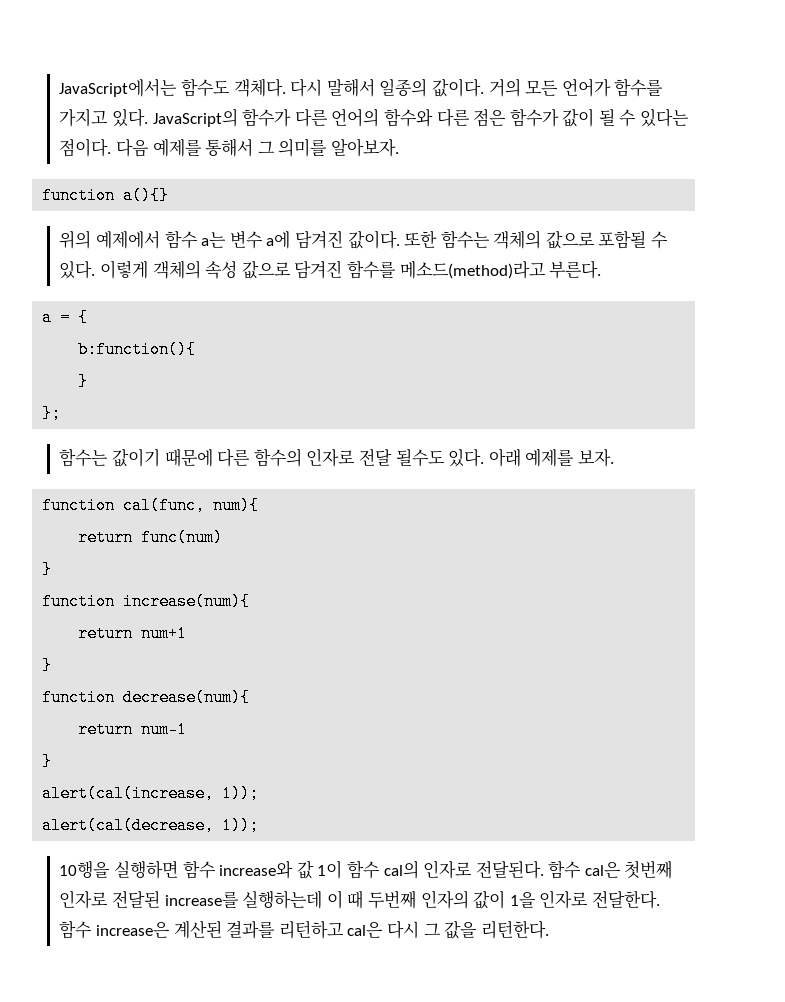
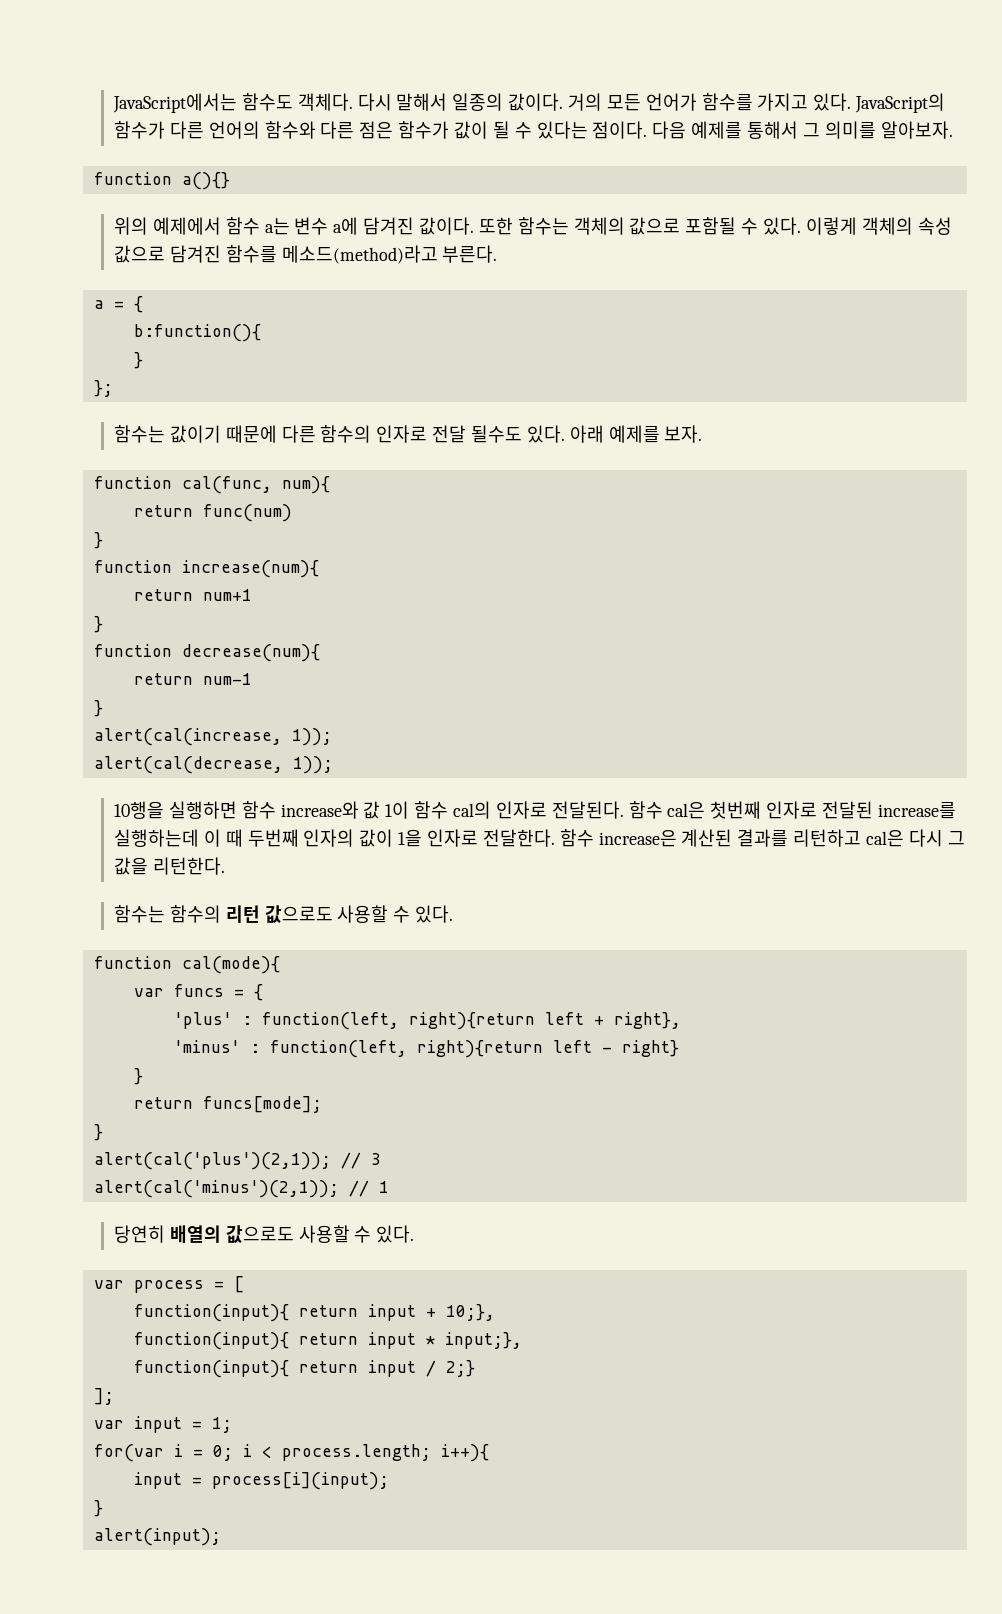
(549, 929) none -> [113,905,454,923] [93,956,280,974] [133,984,263,1001] [173,1012,681,1030] [173,1040,679,1058] [133,1068,143,1085] [133,1096,322,1113] [93,1124,103,1141] [93,1152,381,1170] [93,1180,389,1198] [113,1225,415,1243] [93,1276,244,1293] [133,1304,495,1322] [133,1332,522,1350] [133,1360,475,1378] [93,1388,114,1405] [93,1416,232,1433] [93,1444,489,1462] [133,1472,389,1490] [93,1500,103,1517] [93,1528,221,1546] // 함수는 함수의 리턴 값으로도 사용할 수 있다. // function cal(mode){ // var funcs = { // 'plus' : function(left, right){return left + right}, // 'minus' : function(left, right){return left - right} // } // return funcs[mode]; // } // alert(cal('plus')(2,1)); // 3 // alert(cal('minus')(2,1)); // 1 // 당연히 배열의 값으로도 사용할 수 있다. // var process = [ // function(input){ return input + 10;}, // function(input){ return input * input;}, // function(input){ return input / 2;} // ]; // var input = 1; // for(var i = 0; i < process.length; i++){ // input = process[i](input); // } // alert(input);

